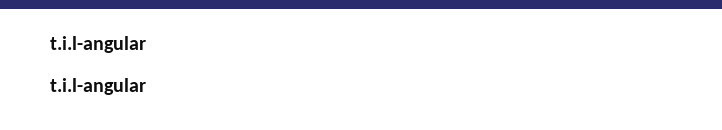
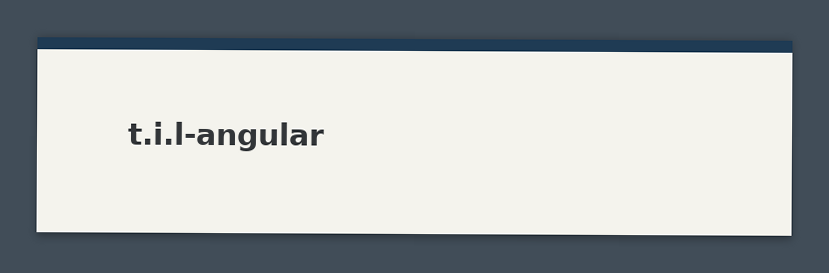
[50,36,146,53] [50,78,146,95] t.i.l-angular // t.i.l-angular -> [127,121,325,152] t.i.l-angular

